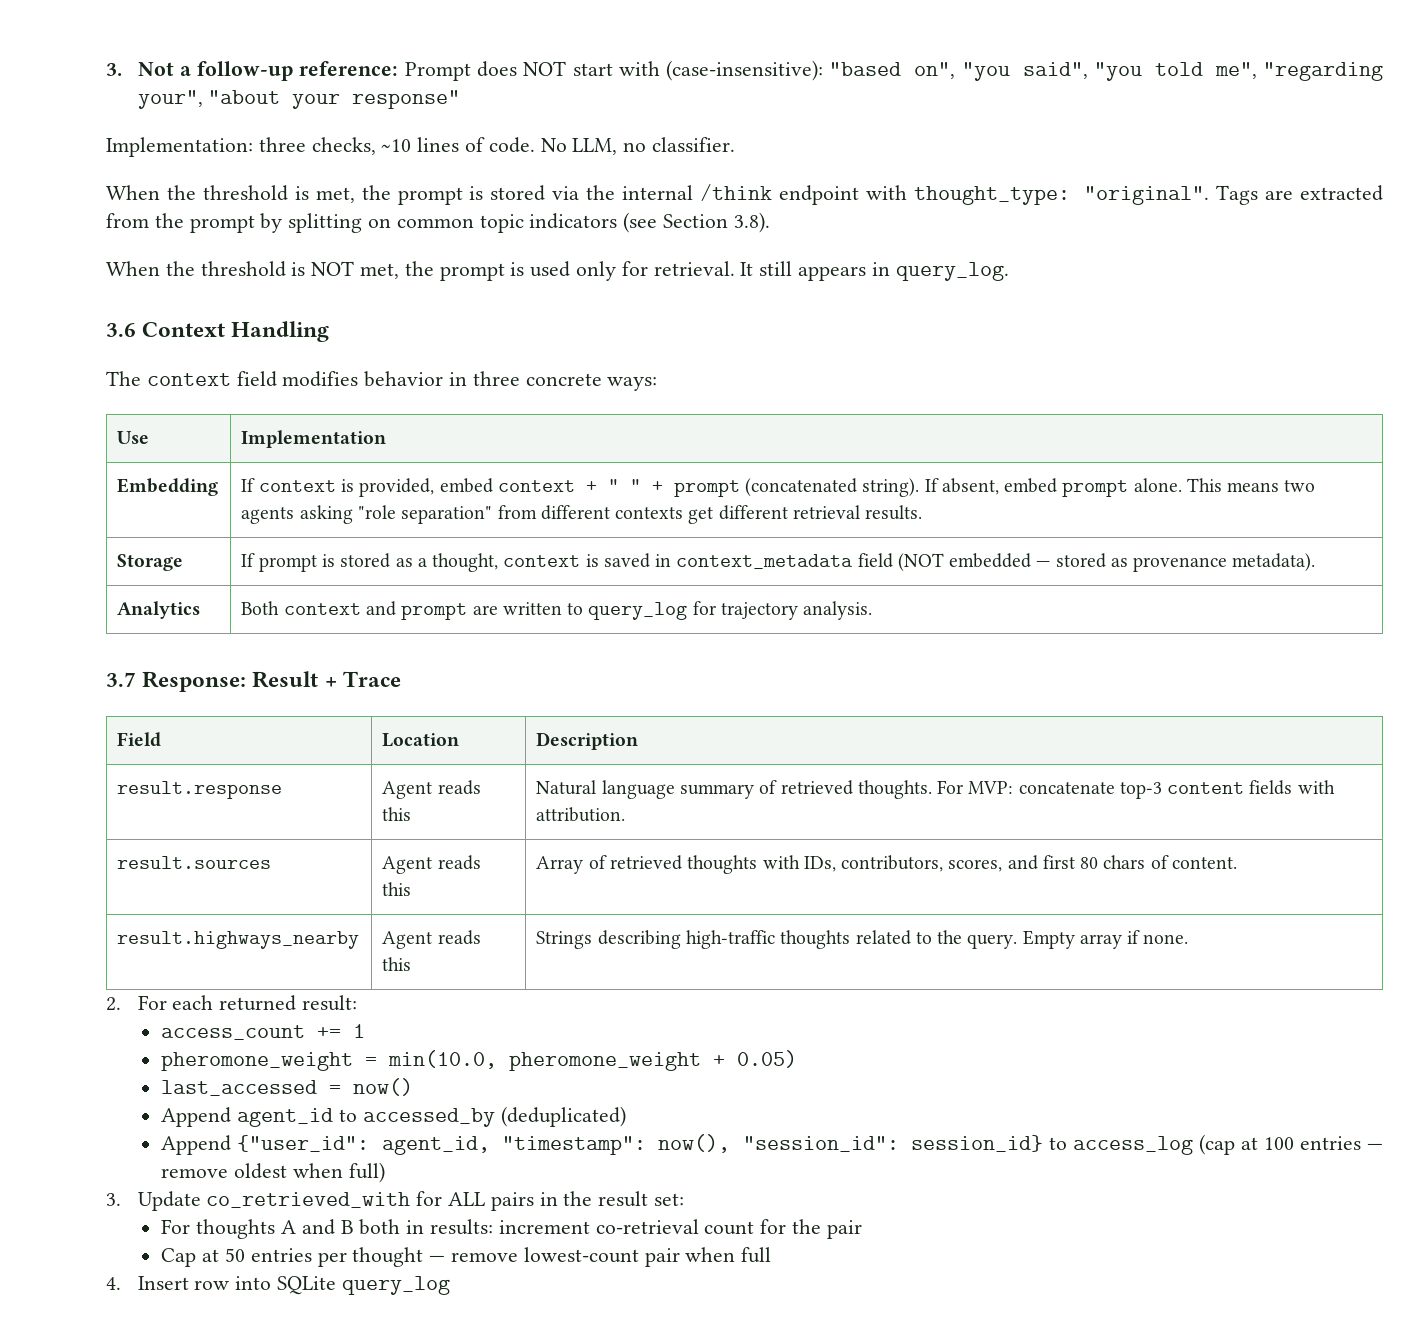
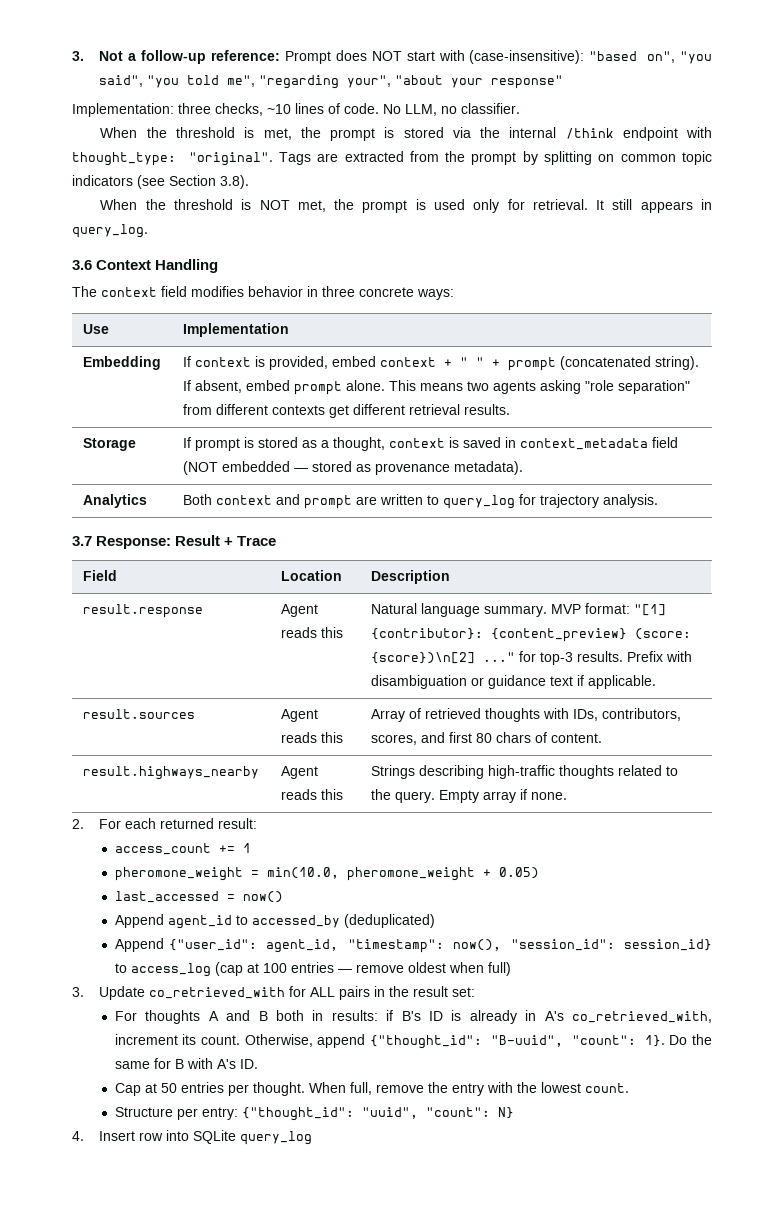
[679,780,1335,799] [536,807,626,822] summary of retrieved thoughts. For MVP: concatenate top-3 content fields with attribution. -> [483,603,666,617] [370,628,691,642] [370,651,692,665] [370,675,656,689] summary. MVP format: "[1] {contributor}: {content_preview} (score: {score})\n[2] ..." for top-3 results. Prefix with disambiguation or guidance text if applicable.
[498,1219,862,1239] increment co-retrieval count for the pair -> [386,1010,712,1024] [114,1034,712,1049] [114,1058,258,1069] if B's ID is already in A's co_retrieved_with, increment its count. Otherwise, append {"thought_id": "B-uuid", "count": 1}. Do the same for B with A's ID.
[352,1247,772,1267] thought — remove lowest-count pair when full -> [252,1082,629,1096] [114,1107,514,1121] thought. When full, remove the entry with the lowest count. // Structure per entry: {"thought_id": "uuid", "count": N}

